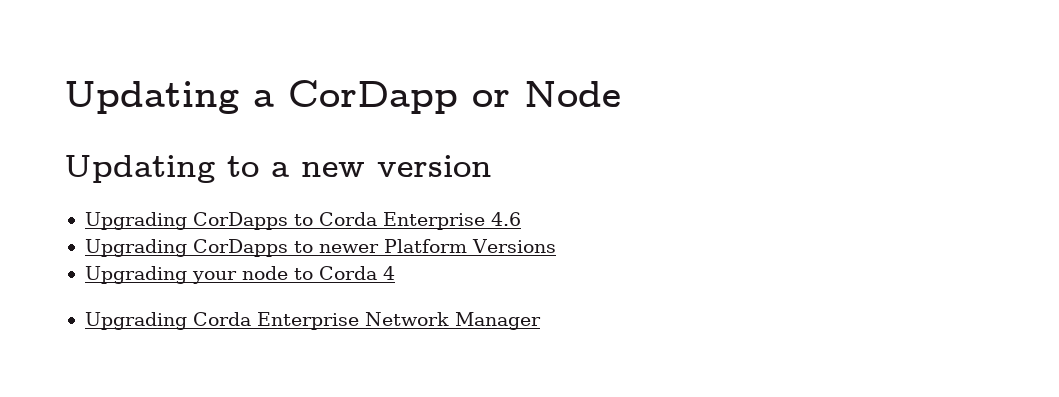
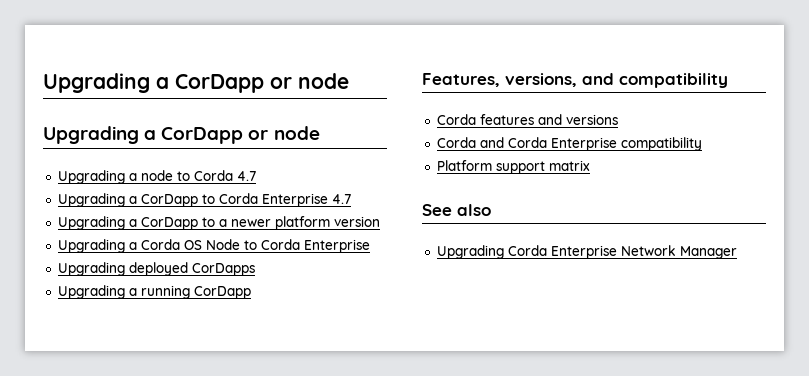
[64,80,621,114] [64,155,492,183] [84,212,521,230] [84,239,556,257] [84,266,395,284] Updating a CorDapp or Node // Updating to a new version // Upgrading CorDapps to Corda Enterprise 4.6 // Upgrading CorDapps to newer Platform Versions // Upgrading your node to Corda 4 -> [43,73,349,93] [43,126,320,144] [57,170,256,184] [57,193,351,207] [57,216,380,230] [57,239,370,253] [57,262,255,276] [57,285,251,299] [422,73,728,88] [436,114,618,125] [436,137,702,151] [436,160,590,174] [422,204,491,216] Upgrading a CorDapp or node // Upgrading a CorDapp or node // Upgrading a node to Corda 4.7 // Upgrading a CorDapp to Corda Enterprise 4.7 // Upgrading a CorDapp to a newer platform version // Upgrading a Corda OS Node to Corda Enterprise // Upgrading deployed CorDapps // Upgrading a running CorDapp // Features, versions, and compatibility // Corda features and versions // Corda and Corda Enterprise compatibility // Platform support matrix // See also

